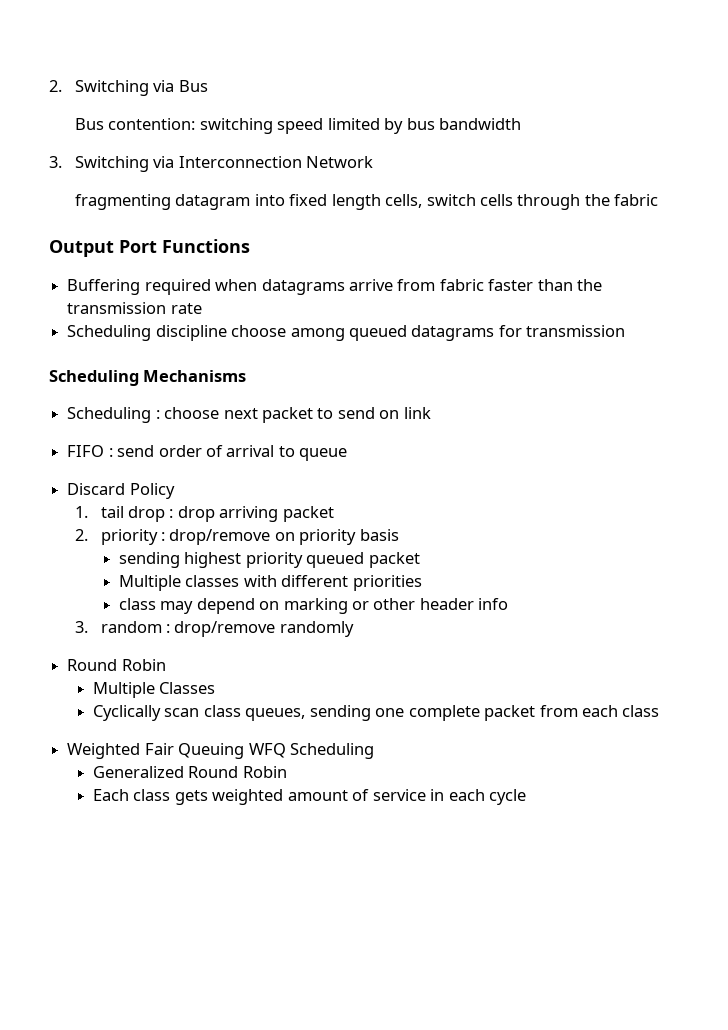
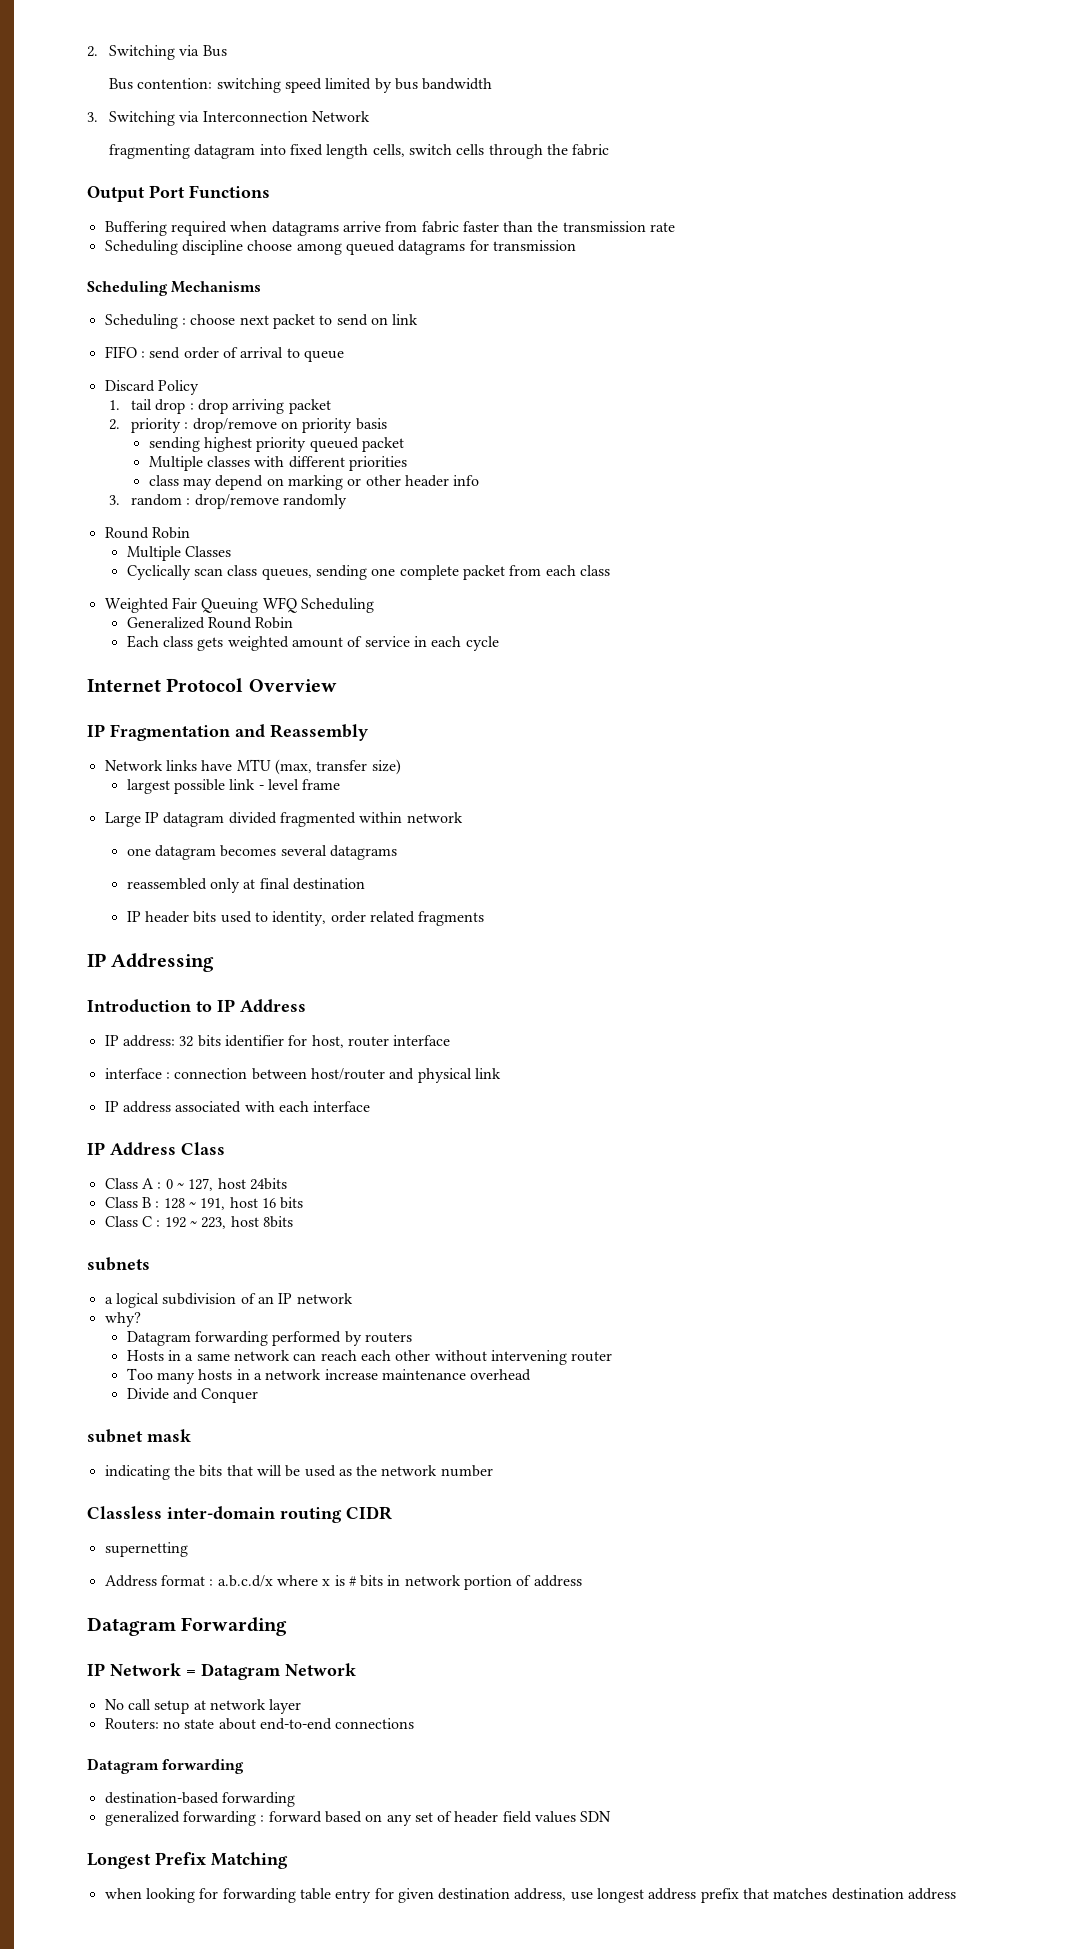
(527, 797) none -> [87,678,337,692] [87,724,368,741] [104,759,401,775] [126,779,341,794] [104,812,463,827] [126,845,397,860] [126,878,365,893] [126,911,485,926] [87,953,215,972] [87,999,306,1012] [104,1035,451,1048] [104,1068,501,1083] [104,1101,371,1113] [87,1142,225,1155] [104,1178,287,1191] [104,1197,304,1210] [104,1216,293,1229] [87,1257,150,1271] [104,1293,353,1308] [104,1312,141,1327] [126,1331,412,1346] [126,1350,613,1365] [126,1368,532,1384] [126,1388,259,1403] [87,1429,191,1443] [104,1465,493,1480] [87,1506,392,1523] [104,1542,188,1557] [104,1575,582,1590] [87,1617,288,1636] [87,1663,356,1680] [104,1699,302,1714] [104,1718,415,1730] [87,1758,245,1774] [104,1792,295,1807] [104,1811,612,1826] [87,1852,288,1869] [104,1888,957,1903] // Internet Protocol Overview // IP Fragmentation and Reassembly // Network links have MTU (max, transfer size) // largest possible link - level frame // Large IP datagram divided fragmented within network // one datagram becomes several datagrams // reassembled only at final destination // IP header bits used to identity, order related fragments // IP Addressing // Introduction to IP Address // IP address: 32 bits identifier for host, router interface // interface : connection between host/router and physical link // IP address associated with each interface // IP Address Class // Class A : 0 ~ 127, host 24bits // Class B : 128 ~ 191, host 16 bits // Class C : 192 ~ 223, host 8bits // subnets // a logical subdivision of an IP network // why? // Datagram forwarding performed by routers // Hosts in a same network can reach each other without intervening router // Too many hosts in a network increase maintenance overhead // Divide and Conquer // subnet mask // indicating the bits that will be used as the network number // Classless inter-domain routing CIDR // supernetting // Address format : a.b.c.d/x where x is # bits in network portion of address // Datagram Forwarding // IP Network = Datagram Network // No call setup at network layer // Routers: no state about end-to-end connections // Datagram forwarding // destination-based forwarding // generalized forwarding : forward based on any set of header field values SDN // Longest Prefix Matching // when looking for forwarding table entry for given destination address, use longest address prefix that matches destination address

